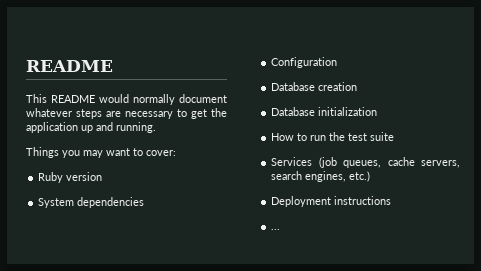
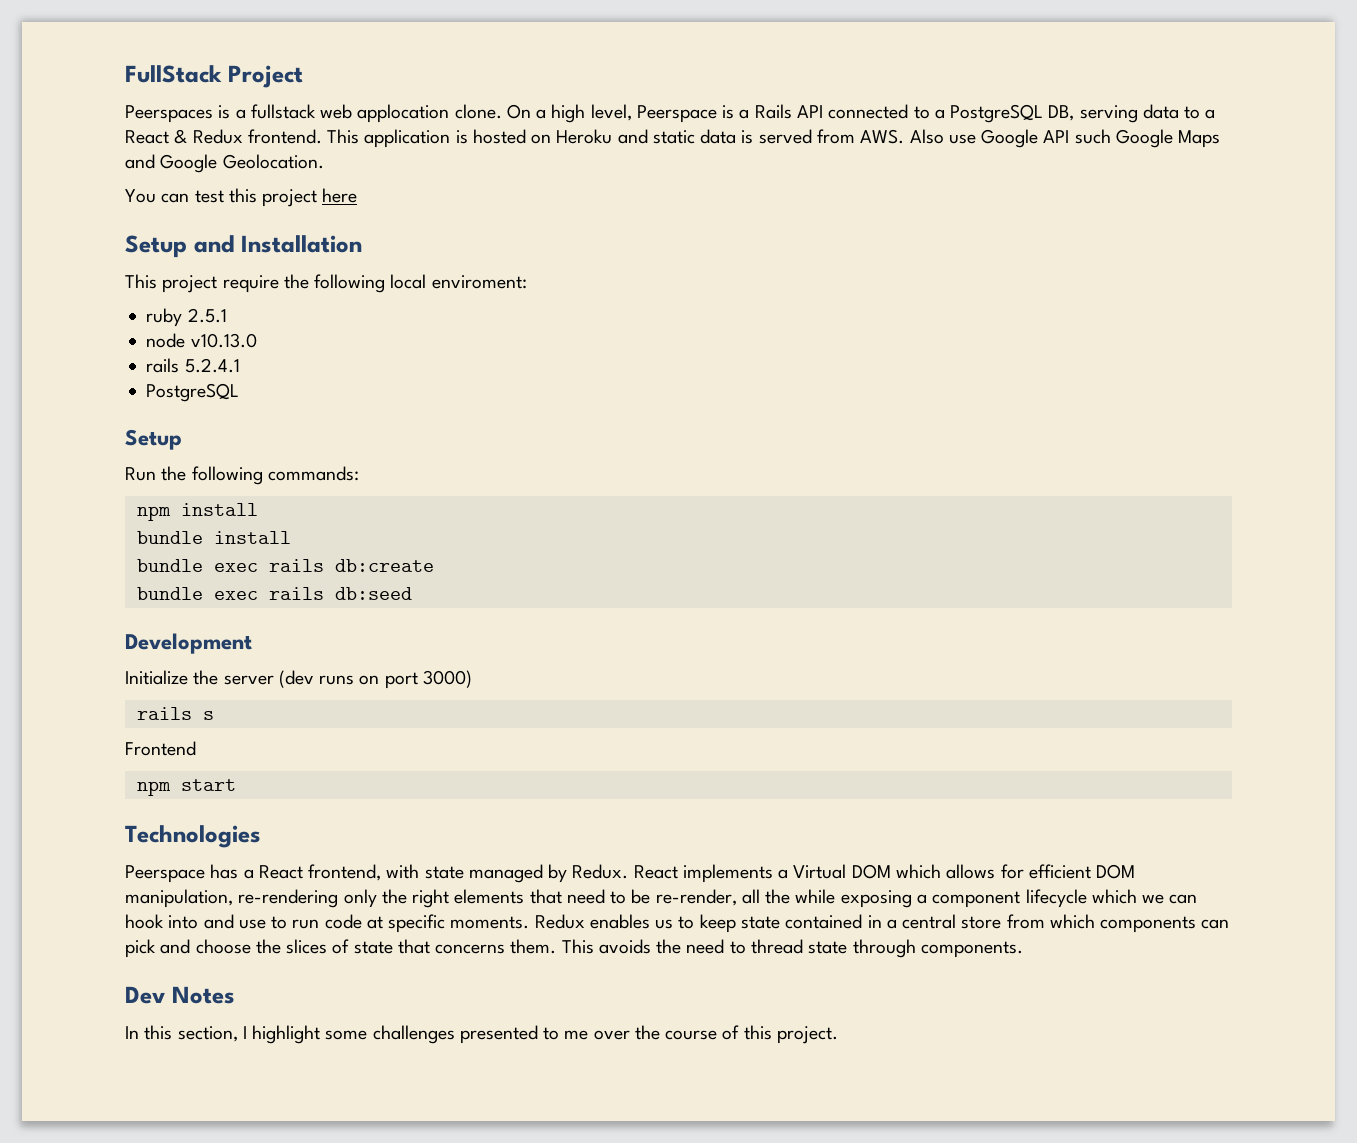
[26,60,113,72] [26,94,227,105] [26,108,227,119] [26,122,156,133] [26,147,176,158] [38,172,103,183] [38,197,145,208] [271,57,338,68] [271,82,358,91] [271,107,378,116] [271,132,395,141] [271,157,460,168] [271,171,371,182] [271,196,392,207] [271,229,281,230] README // This README would normally document whatever steps are necessary to get the application up and running. // Things you may want to cover: // Ruby version // System dependencies // Configuration // Database creation // Database initialization // How to run the test suite // Services (job queues, cache servers, search engines, etc.) // Deployment instructions // ... -> [125,65,303,88] [125,104,1216,123] [125,129,1221,148] [125,154,324,173] [125,188,358,207] [125,235,363,258] [125,274,527,293] [146,308,227,327] [146,333,257,348] [146,358,240,373] [146,383,240,402] [125,429,182,450] [125,466,359,485] [136,503,258,521] [136,531,291,544] [136,559,434,572] [136,587,412,600] [125,633,252,654] [125,670,472,689] [136,707,214,720] [125,741,196,756] [136,779,236,796] [125,825,261,848] [125,864,1136,883] [125,889,1198,908] [125,914,1230,933] [125,939,1023,958] [125,986,235,1004] [125,1025,838,1044] FullStack Project // Peerspaces is a fullstack web applocation clone. On a high level, Peerspace is a Rails API connected to a PostgreSQL DB, serving data to a React & Redux frontend. This application is hosted on Heroku and static data is served from AWS. Also use Google API such Google Maps and Google Geolocation. // You can test this project here // Setup and Installation // This project require the following local enviroment: // ruby 2.5.1 // node v10.13.0 // rails 5.2.4.1 // PostgreSQL // Setup // Run the following commands: // npm install // bundle install // bundle exec rails db:create // bundle exec rails db:seed // Development // Initialize the server (dev runs on port 3000) // rails s // Frontend // npm start // Technologies // Peerspace has a React frontend, with state managed by Redux. React implements a Virtual DOM which allows for efficient DOM manipulation, re-rendering only the right elements that need to be re-render, all the while exposing a component lifecycle which we can hook into and use to run code at specific moments. Redux enables us to keep state contained in a central store from which components can pick and choose the slices of state that concerns them. This avoids the need to thread state through components. // Dev Notes // In this section, I highlight some challenges presented to me over the course of this project.

